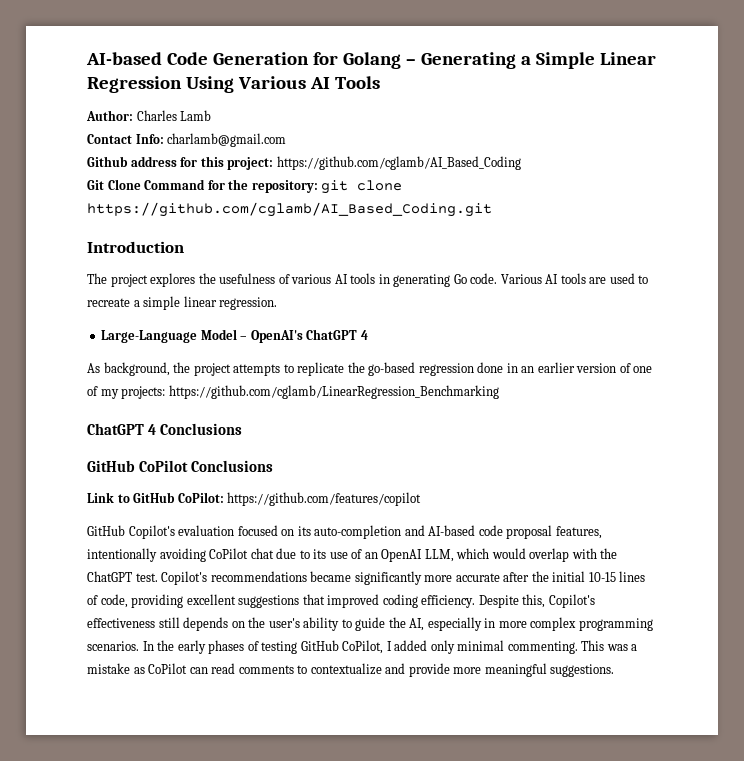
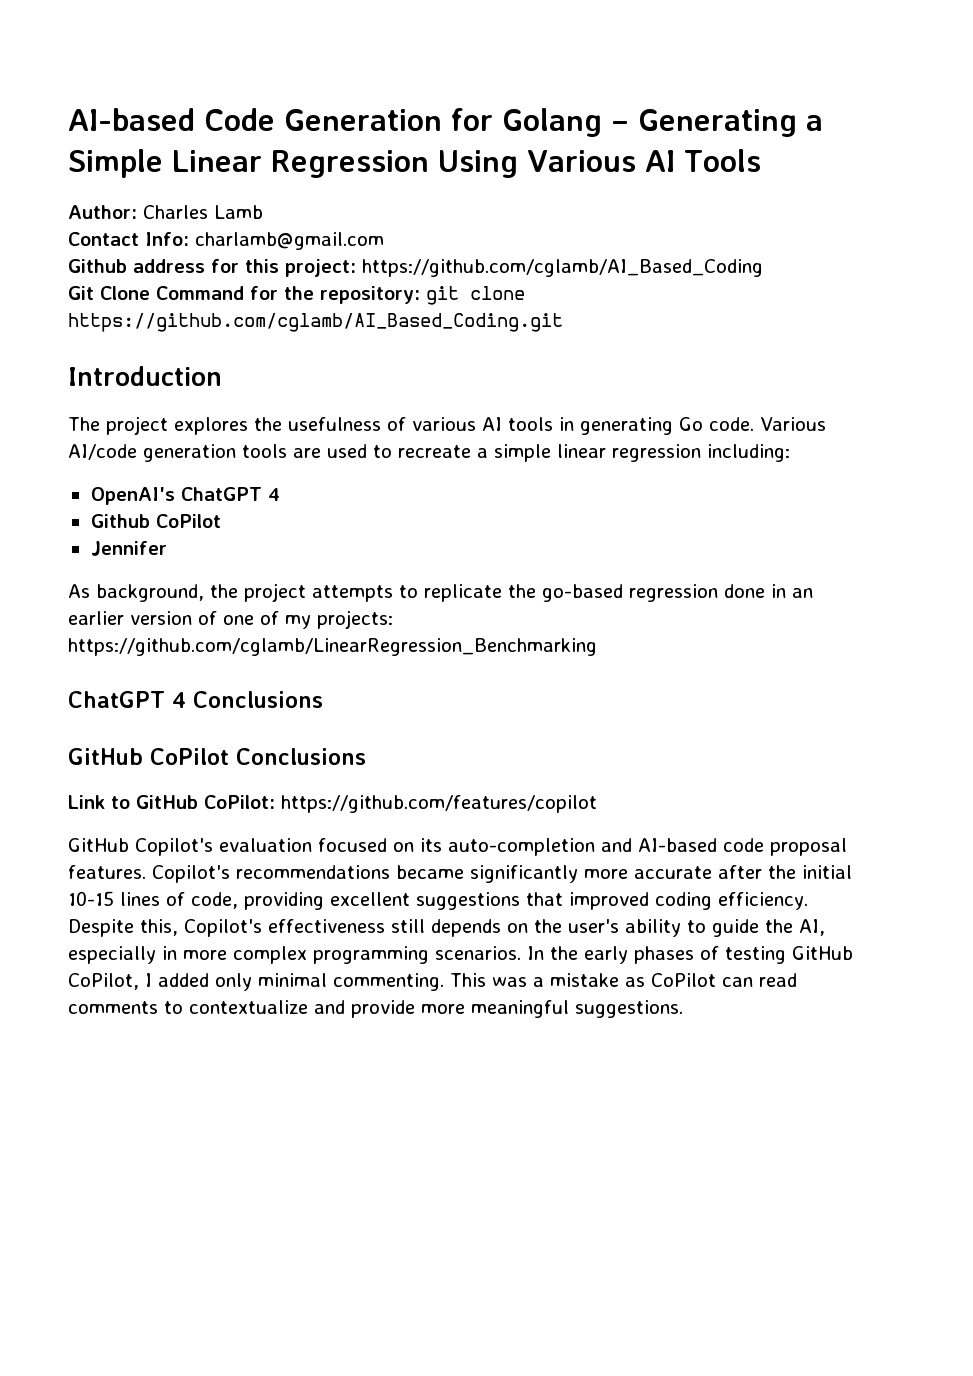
[545,274,559,284] AI -> [68,444,236,462] AI/code generation
[219,297,278,310] [101,329,248,343] regression. // Large-Language Model – -> [612,444,790,462] regression including: //
(368, 335) none -> [90,514,221,528] [90,541,167,556] // Github CoPilot // Jennifer
[555,526,602,539] [87,548,618,562] [87,571,158,582] features, intentionally avoiding CoPilot chat due to its use of an OpenAI LLM, which would overlap with the ChatGPT test. -> [68,865,146,879] features.

